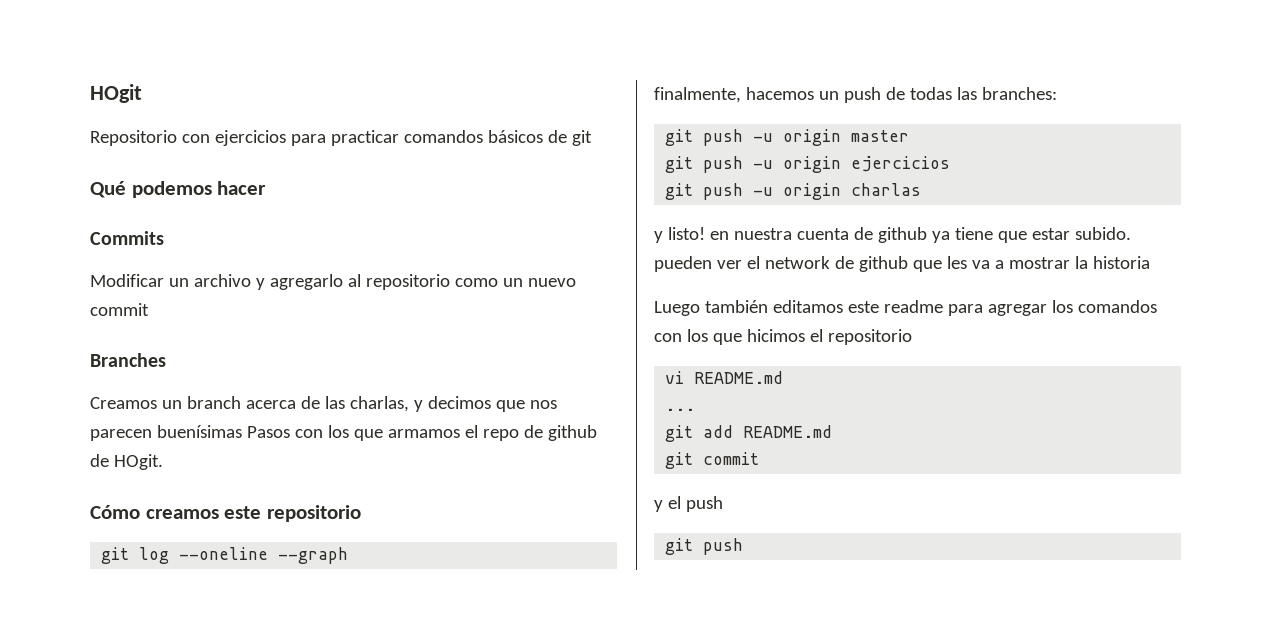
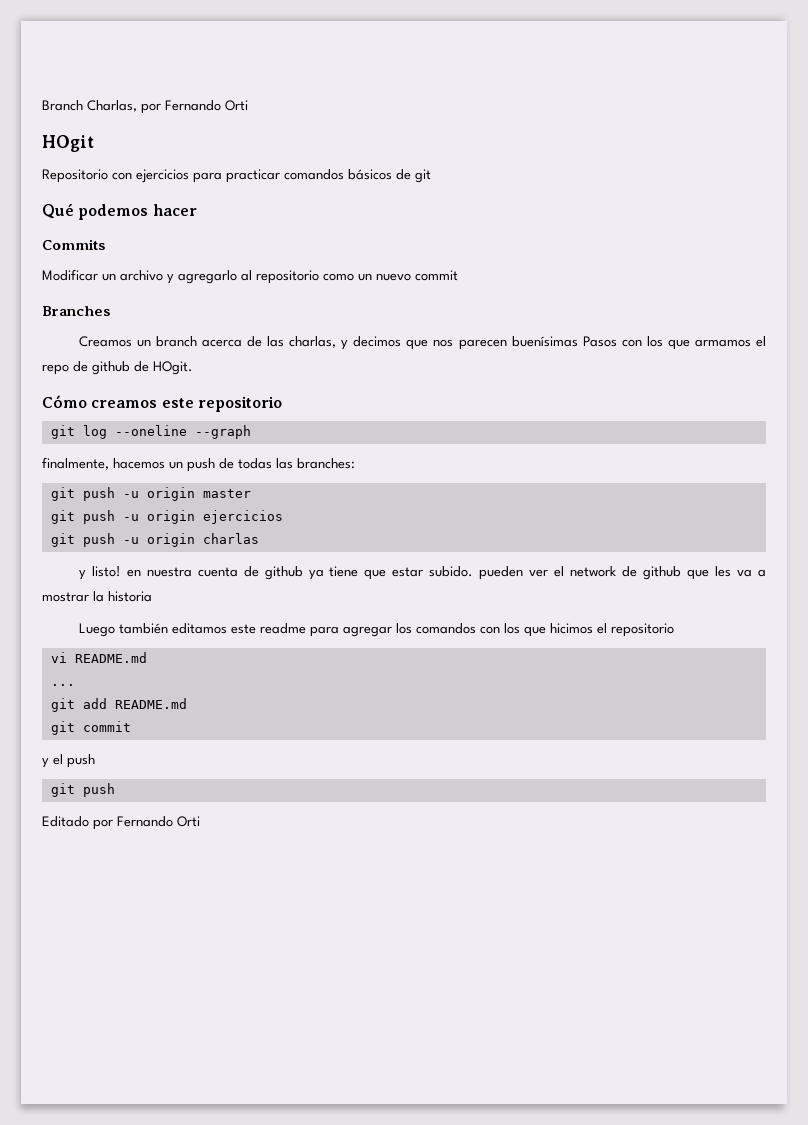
(90, 93) none -> [42,100,248,114] Branch Charlas, por Fernando Orti //
(744, 546) none -> [42,816,200,830] // Editado por Fernando Orti

